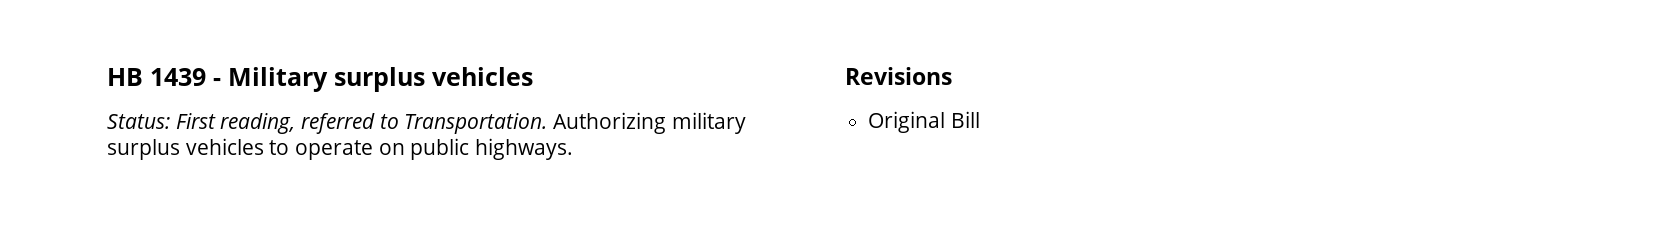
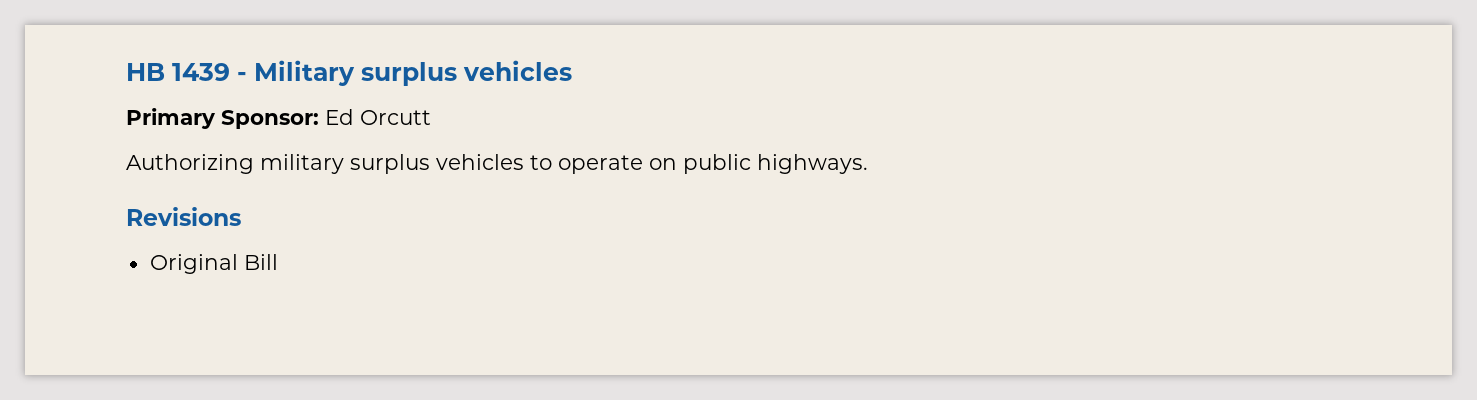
[107,113,548,134] Status: First reading, referred to Transportation. -> [126,108,431,129] Primary Sponsor: Ed Orcutt //

